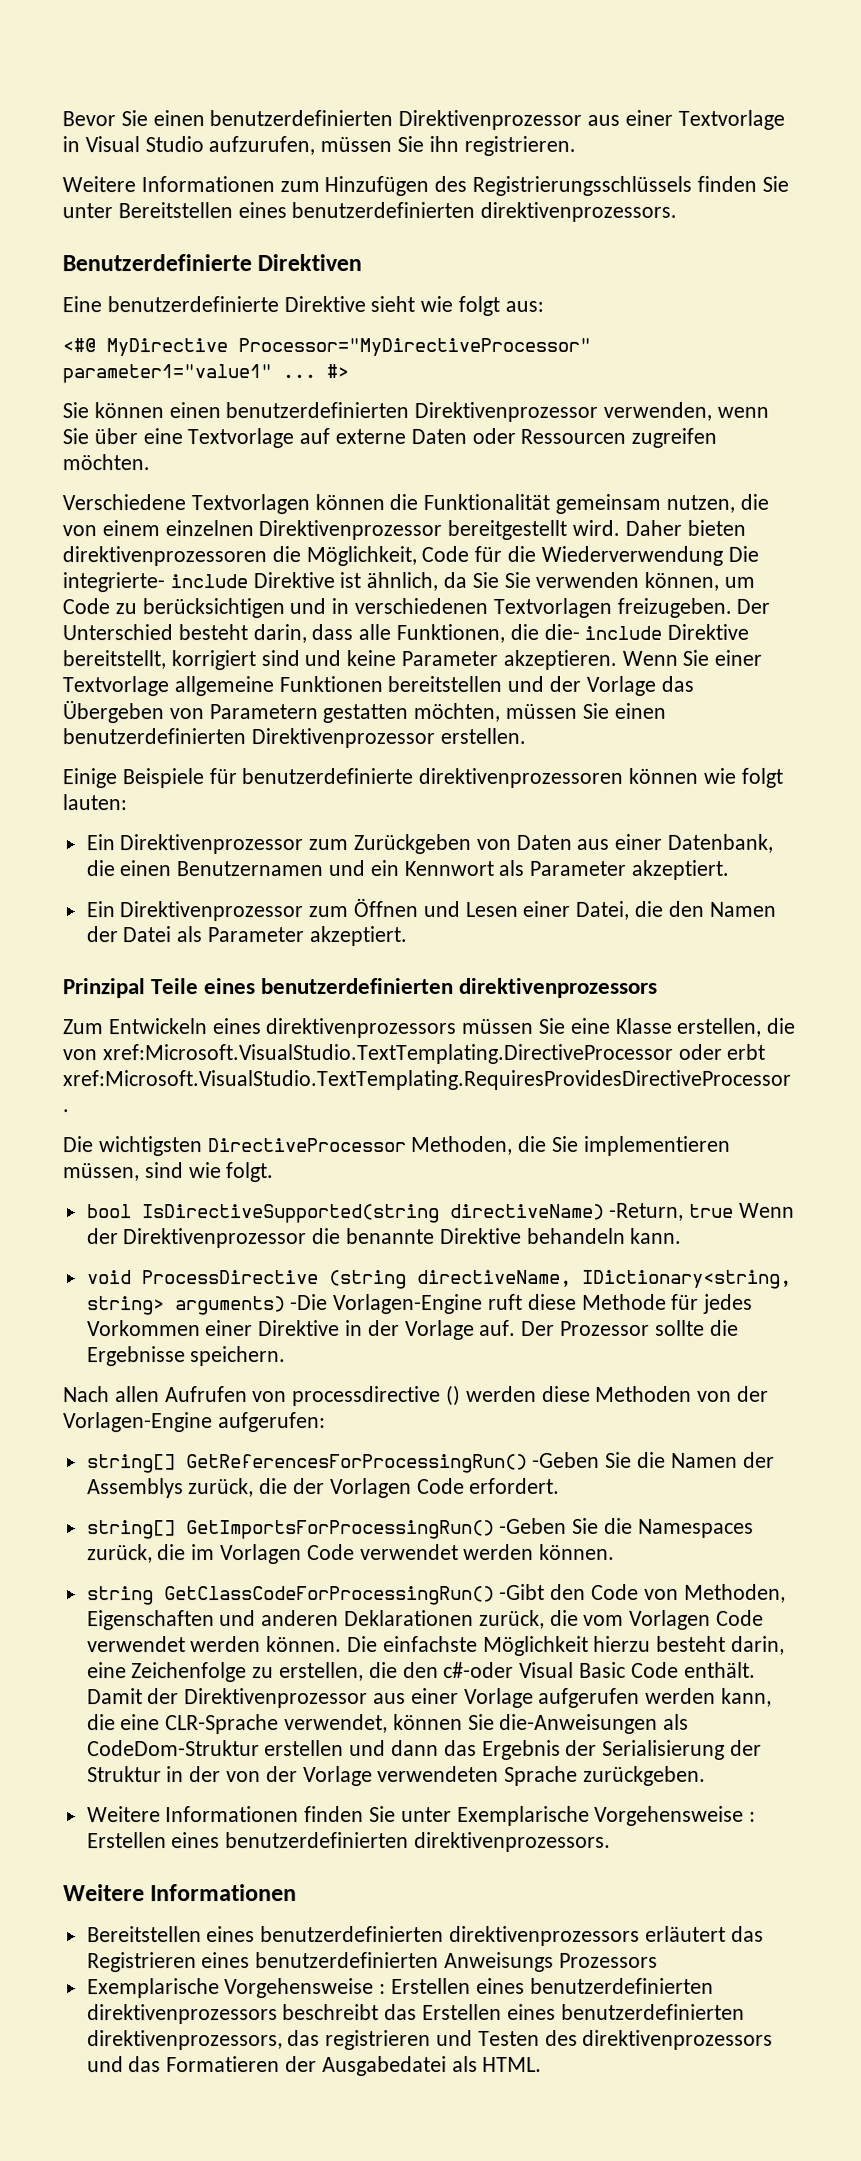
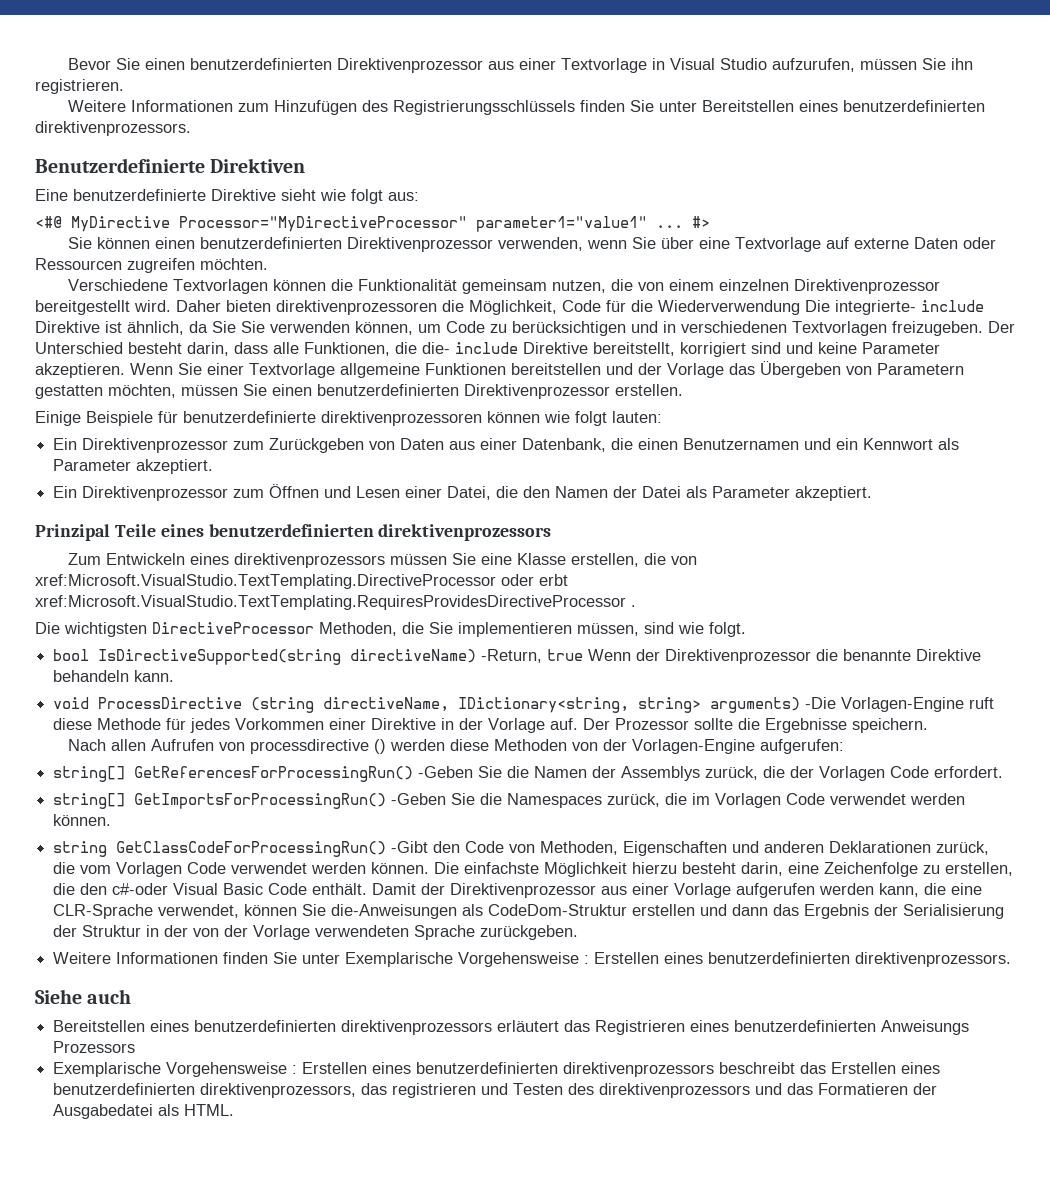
[63,1884,298,1902] Weitere Informationen -> [35,989,132,1004] Siehe auch

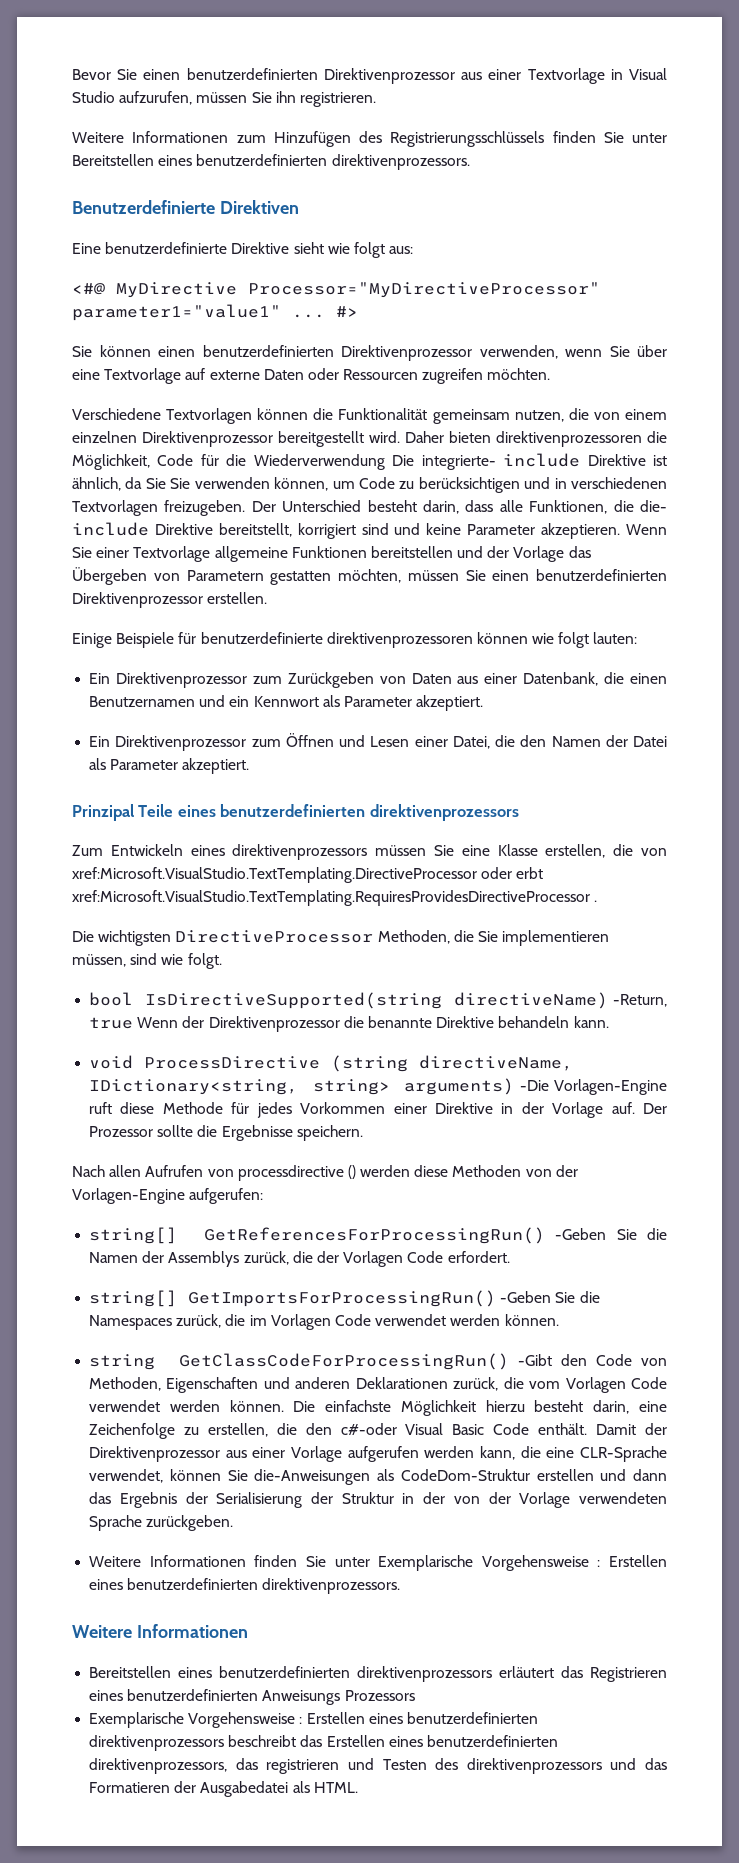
[35,989,132,1004] Siehe auch -> [72,1624,248,1638] Weitere Informationen

